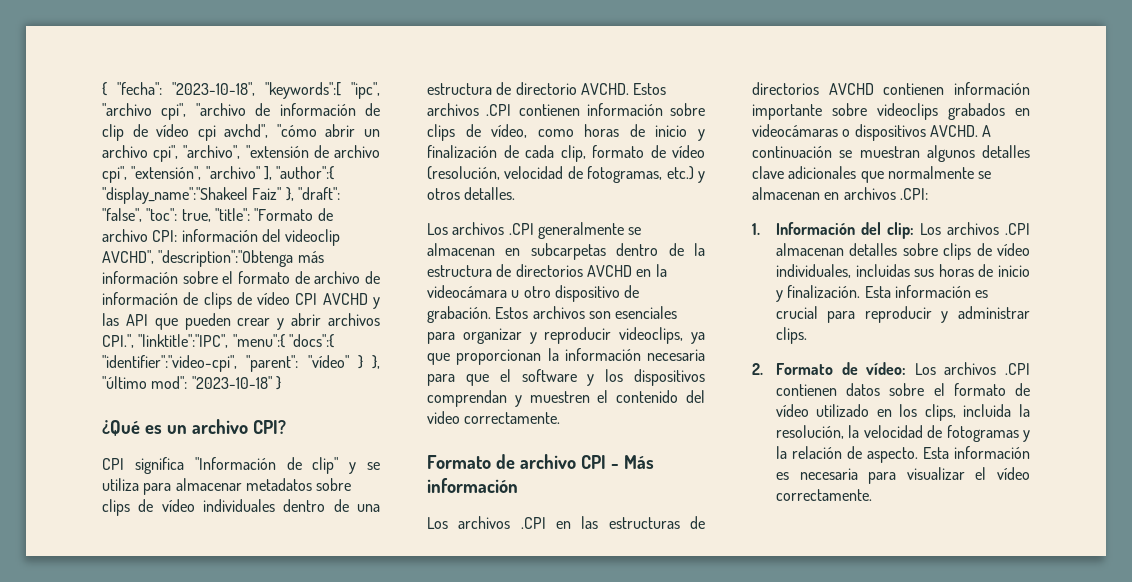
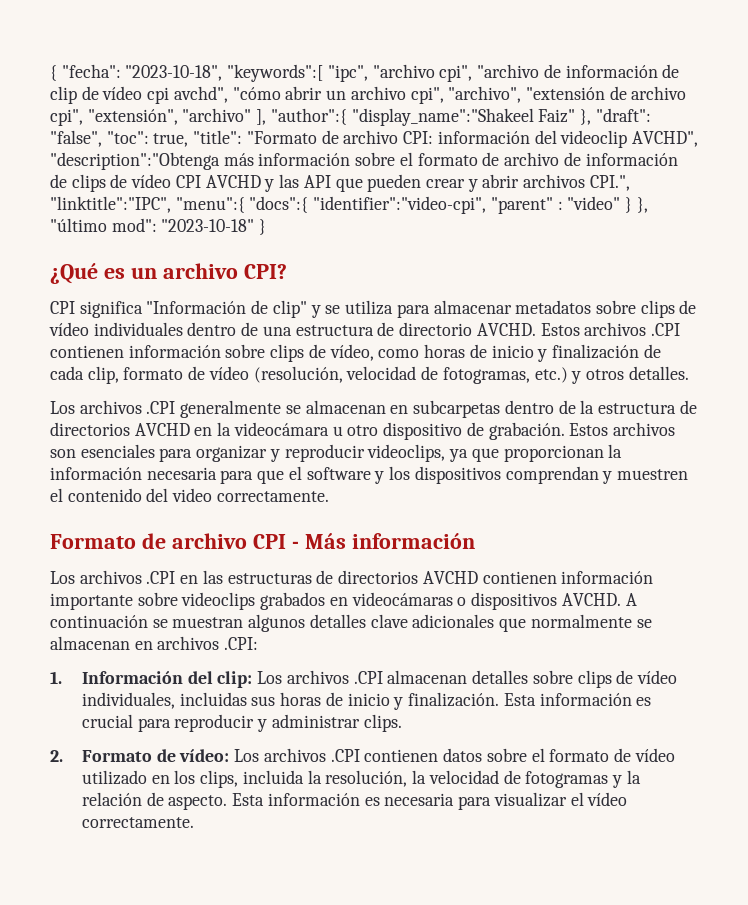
[246,355,349,372] "parent": "vídeo" -> [490,196,621,214] "parent" : "video"

